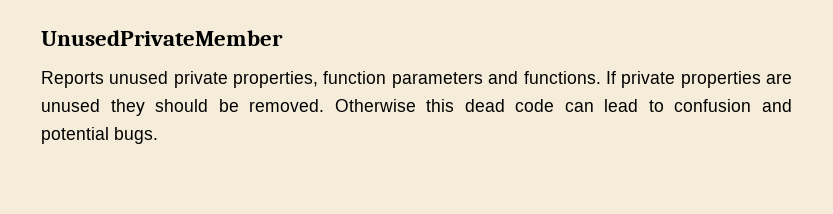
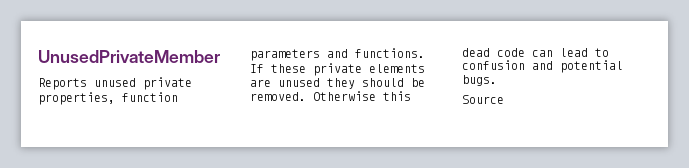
[621,71,761,88] private properties -> [271,63,425,76] these private elements
(158, 135) none -> [462,95,504,104] // Source

